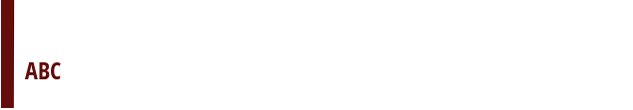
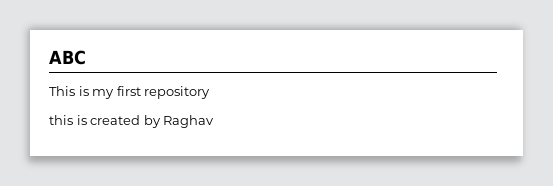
(61, 71) none -> [49,86,211,99] [49,115,215,128] // This is my first repository // this is created by Raghav

